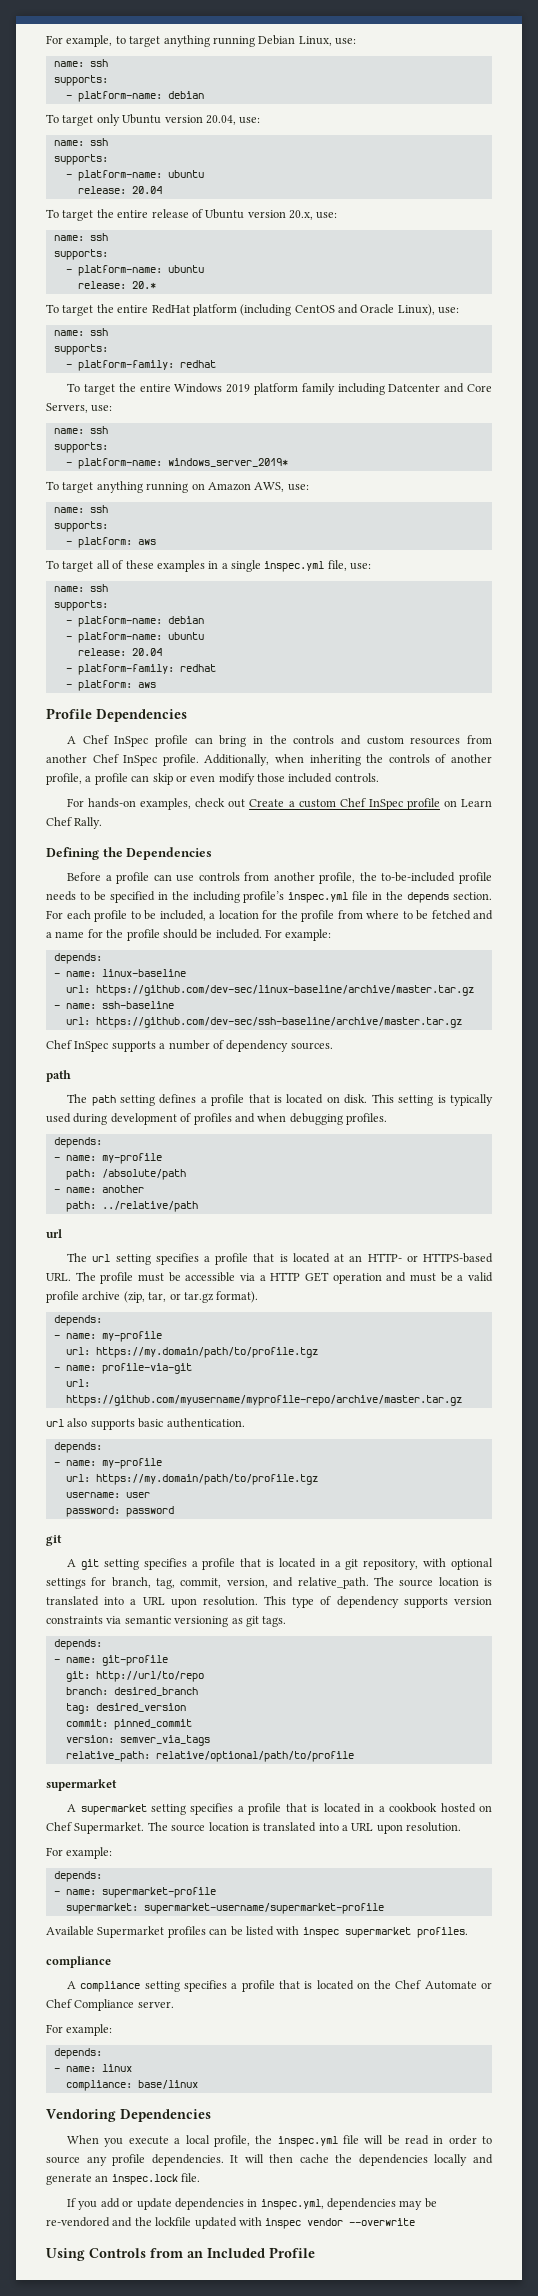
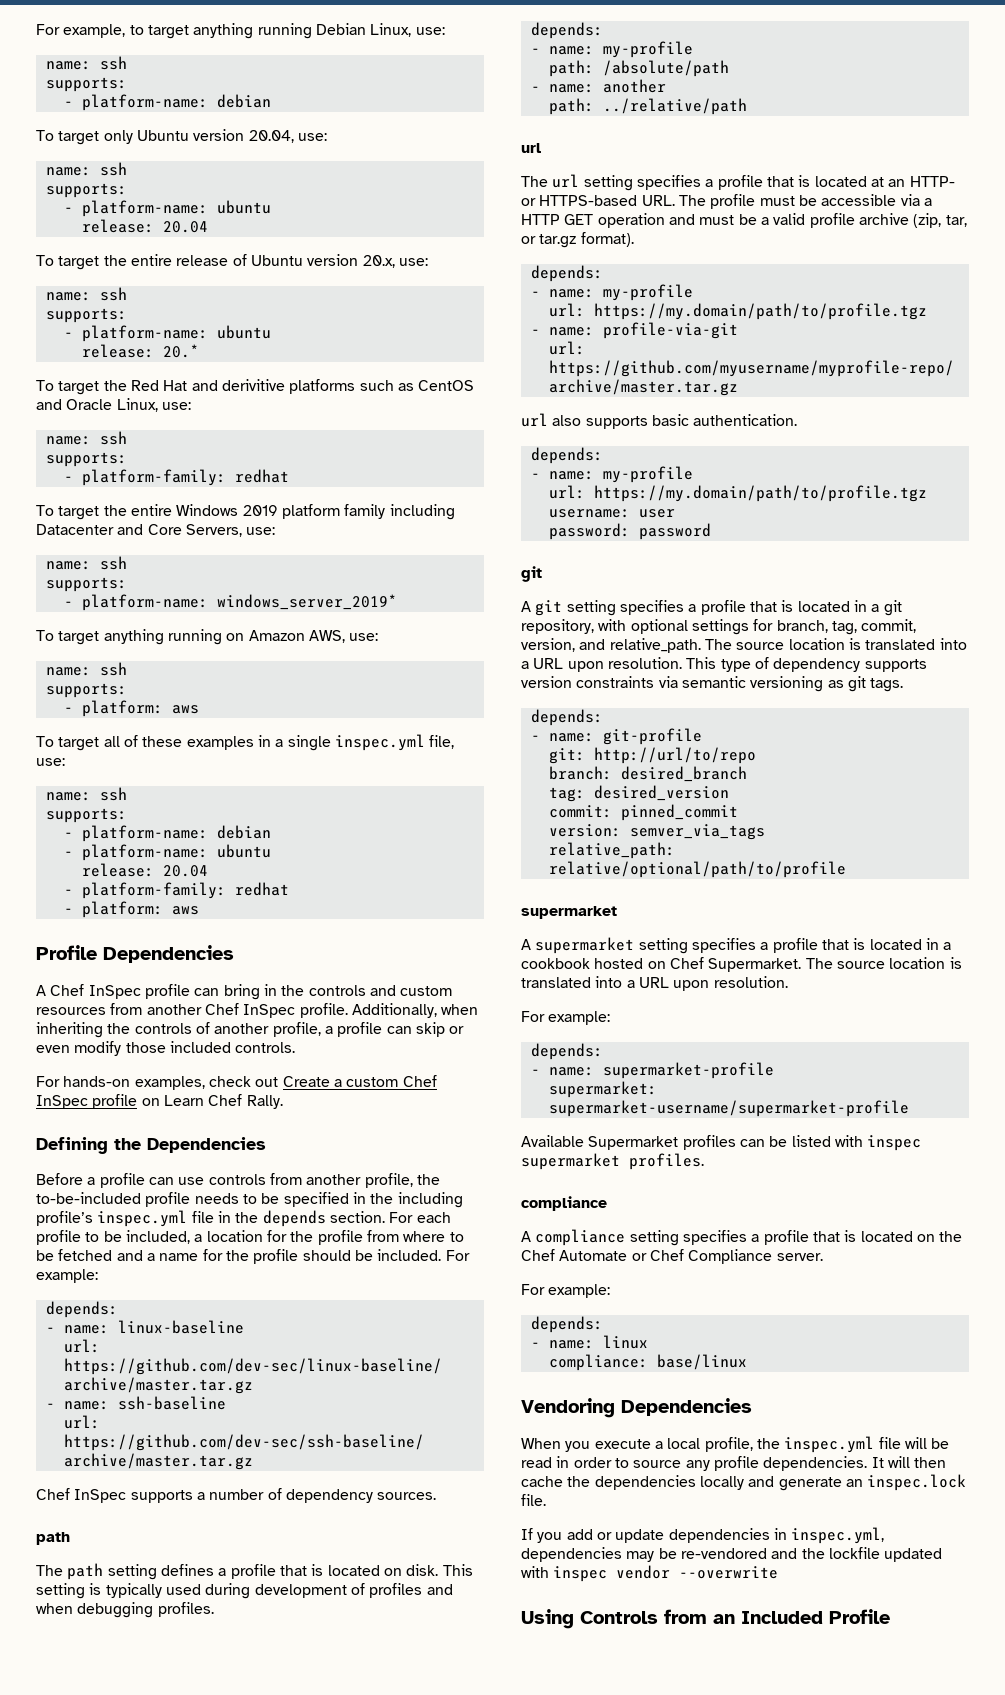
[117,304,292,316] entire RedHat platform (including -> [130,379,414,394] Red Hat and derivitive platforms such as
[397,304,435,316] Linux), -> [116,398,158,412] Linux,
[388,384,441,392] Datcenter -> [36,524,114,535] Datacenter

